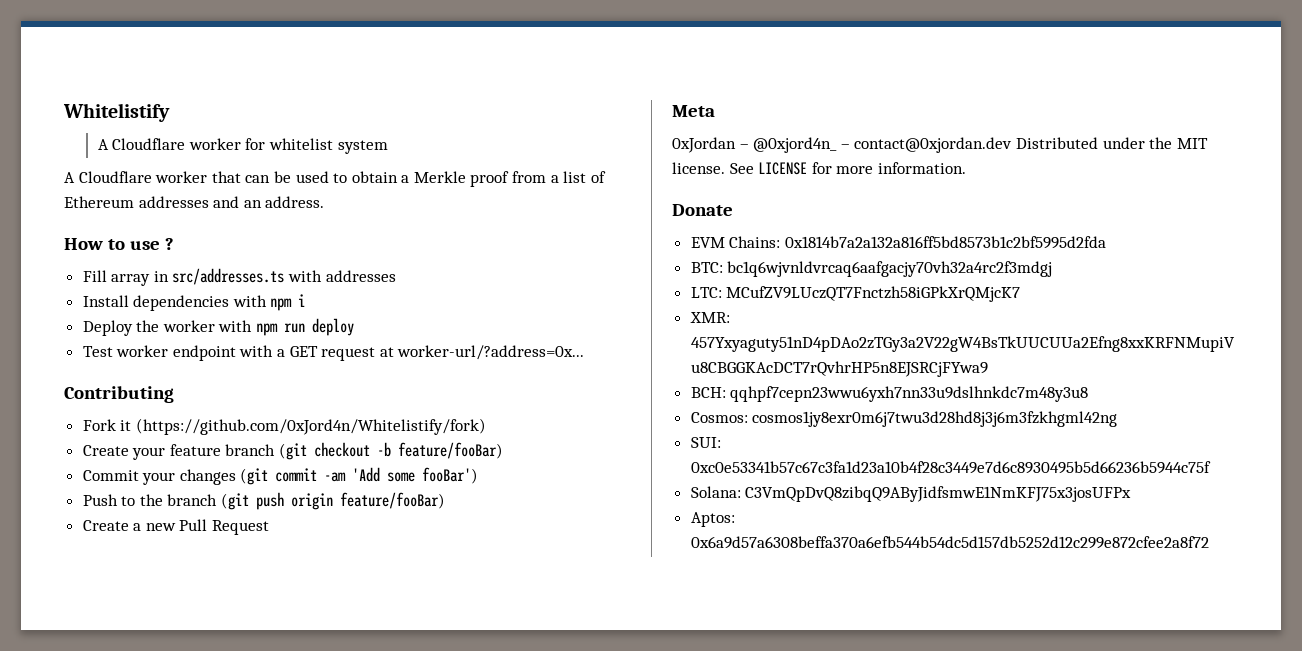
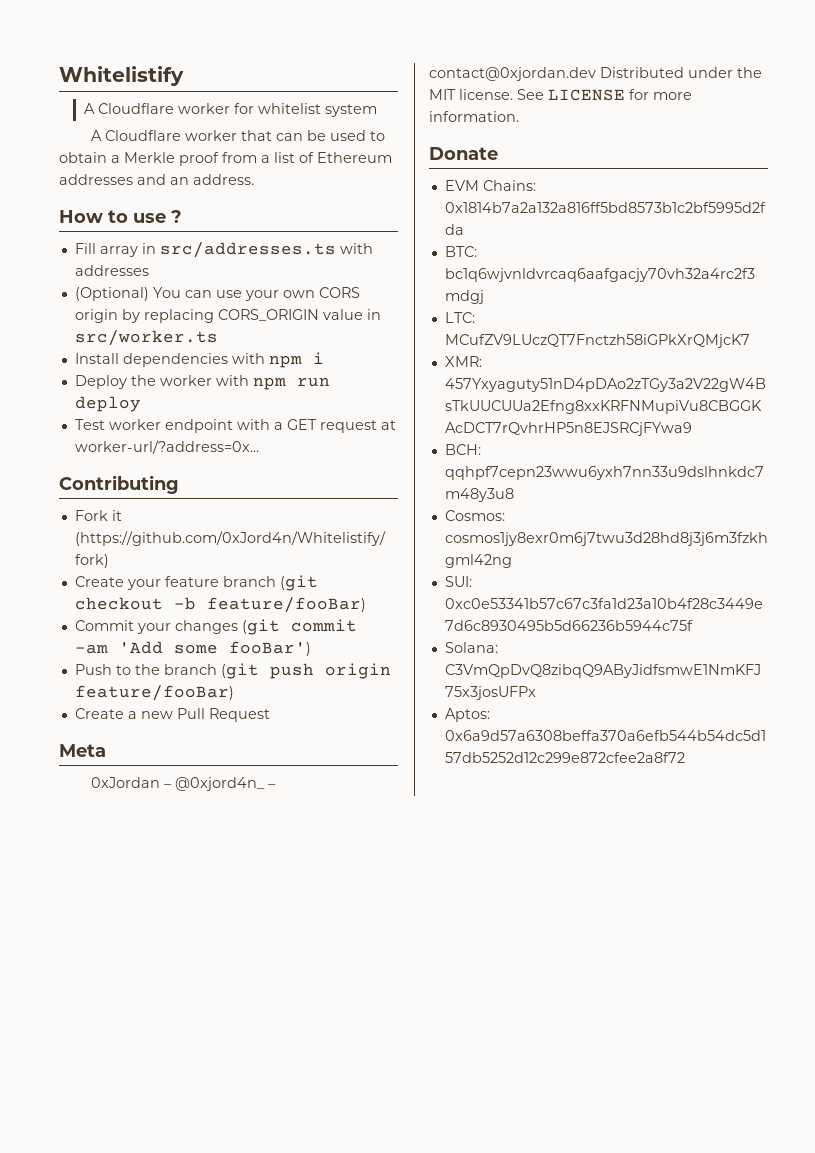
(396, 276) none -> [74,287,360,301] [74,309,381,323] [74,330,218,346] // (Optional) You can use your own CORS origin by replacing CORS_ORIGIN value in src/worker.ts

